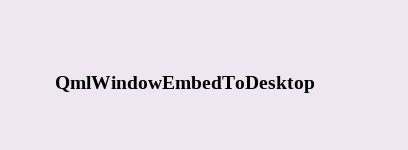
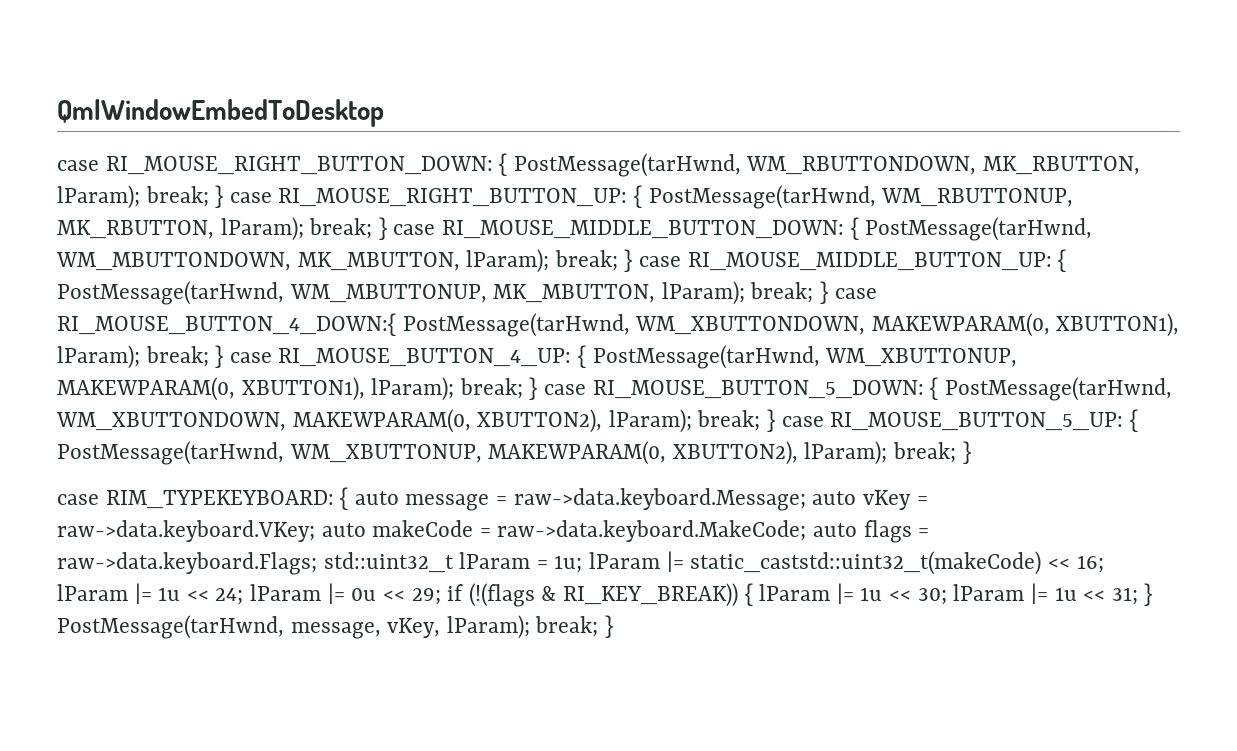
(315, 84) none -> [57,153,1141,177] [57,185,1074,209] [57,217,1093,241] [56,249,1067,273] [57,281,877,305] [57,313,1180,337] [57,345,1018,369] [57,377,1172,401] [56,409,1138,433] [57,441,971,465] [57,487,928,511] [57,520,930,543] [57,551,1104,575] [57,583,1153,607] [57,615,614,639] // case RI_MOUSE_RIGHT_BUTTON_DOWN: { PostMessage(tarHwnd, WM_RBUTTONDOWN, MK_RBUTTON, lParam); break; } case RI_MOUSE_RIGHT_BUTTON_UP: { PostMessage(tarHwnd, WM_RBUTTONUP, MK_RBUTTON, lParam); break; } case RI_MOUSE_MIDDLE_BUTTON_DOWN: { PostMessage(tarHwnd, WM_MBUTTONDOWN, MK_MBUTTON, lParam); break; } case RI_MOUSE_MIDDLE_BUTTON_UP: { PostMessage(tarHwnd, WM_MBUTTONUP, MK_MBUTTON, lParam); break; } case RI_MOUSE_BUTTON_4_DOWN:{ PostMessage(tarHwnd, WM_XBUTTONDOWN, MAKEWPARAM(0, XBUTTON1), lParam); break; } case RI_MOUSE_BUTTON_4_UP: { PostMessage(tarHwnd, WM_XBUTTONUP, MAKEWPARAM(0, XBUTTON1), lParam); break; } case RI_MOUSE_BUTTON_5_DOWN: { PostMessage(tarHwnd, WM_XBUTTONDOWN, MAKEWPARAM(0, XBUTTON2), lParam); break; } case RI_MOUSE_BUTTON_5_UP: { PostMessage(tarHwnd, WM_XBUTTONUP, MAKEWPARAM(0, XBUTTON2), lParam); break; } // case RIM_TYPEKEYBOARD: { auto message = raw->data.keyboard.Message; auto vKey = raw->data.keyboard.VKey; auto makeCode = raw->data.keyboard.MakeCode; auto flags = raw->data.keyboard.Flags; std::uint32_t lParam = 1u; lParam |= static_caststd::uint32_t(makeCode) << 16; lParam |= 1u << 24; lParam |= 0u << 29; if (!(flags & RI_KEY_BREAK)) { lParam |= 1u << 30; lParam |= 1u << 31; } PostMessage(tarHwnd, message, vKey, lParam); break; }

